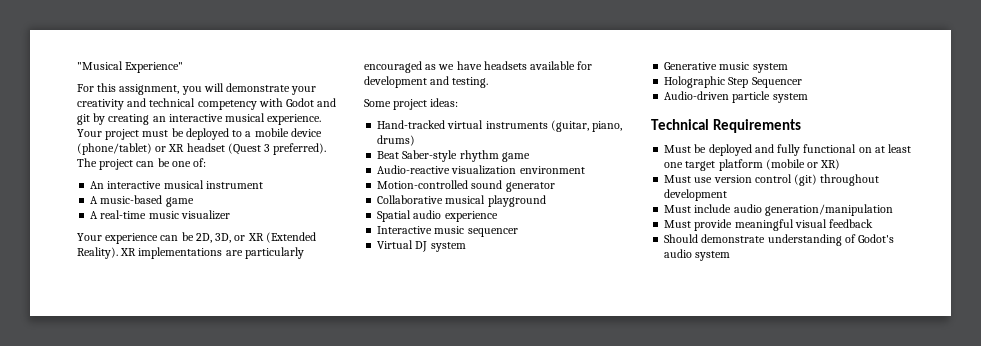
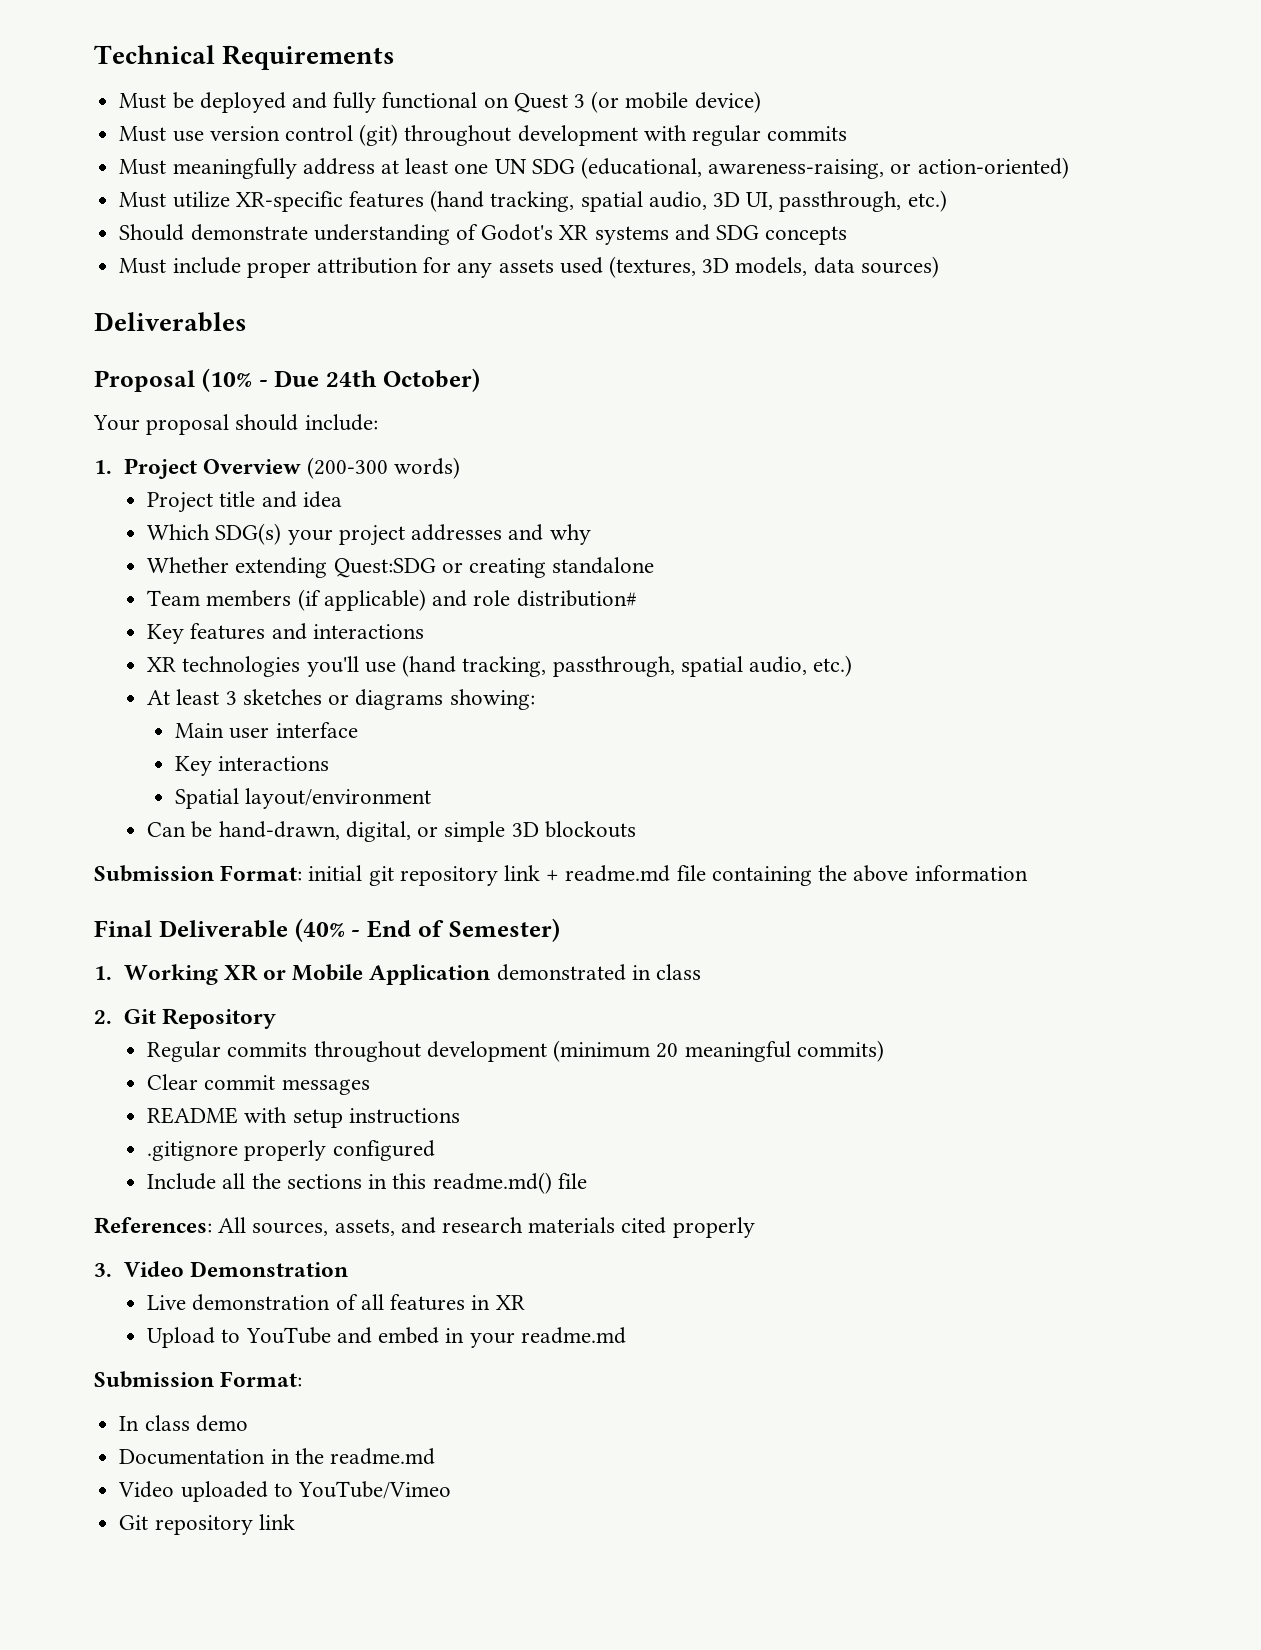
[77,61,184,73] [77,83,317,95] [77,98,337,110] [77,113,322,125] [77,128,322,140] [77,143,327,155] [77,158,207,170] [90,180,263,189] [90,195,194,207] [90,210,230,220] [77,232,316,244] [77,247,304,259] [364,61,593,73] [364,76,489,88] [364,98,459,110] [377,120,623,132] [377,135,416,146] [377,150,530,162] [377,165,585,175] [377,180,555,192] [377,195,546,207] [377,210,498,222] [377,226,518,237] [377,240,466,252] [664,62,788,73] [664,76,802,88] [664,91,808,103] "Musical Experience" // For this assignment, you will demonstrate your creativity and technical competency with Godot and git by creating an interactive musical experience. Your project must be deployed to a mobile device (phone/tablet) or XR headset (Quest 3 preferred). The project can be one of: // An interactive musical instrument // A music-based game // A real-time music visualizer // Your experience can be 2D, 3D, or XR (Extended Reality). XR implementations are particularly encouraged as we have headsets available for development and testing. // Some project ideas: // Hand-tracked virtual instruments (guitar, piano, drums) // Beat Saber-style rhythm game // Audio-reactive visualization environment // Motion-controlled sound generator // Collaborative musical playground // Spatial audio experience // Interactive music sequencer // Virtual DJ system // Generative music system // Holographic Step Sequencer // Audio-driven particle system // -> (94, 54) none
[874,144,912,153] [664,159,841,171] at least one target platform (mobile or XR) -> [513,91,761,113] Quest 3 (or mobile device)
[664,204,893,216] [664,219,874,231] // Must include audio generation/manipulation // Must provide meaningful visual feedback -> [643,125,848,146] [119,157,1069,179] [119,190,947,212] with regular commits // Must meaningfully address at least one UN SDG (educational, awareness-raising, or action-oriented) // Must utilize XR-specific features (hand tracking, spatial audio, 3D UI, passthrough, etc.)
[664,249,731,261] audio system -> [559,224,848,245] [119,256,939,278] [94,312,247,332] [94,368,480,392] [93,414,378,435] [94,457,461,479] [147,491,342,513] [147,523,591,546] [147,557,655,578] [147,589,637,611] [147,623,424,644] [147,655,853,677] [147,689,535,710] [175,722,358,739] [175,756,330,776] [175,788,432,809] [147,821,636,842] [94,865,1028,886] [94,918,560,942] [94,964,701,985] [94,1008,276,1029] [147,1040,884,1062] [147,1074,370,1095] [147,1107,460,1128] [147,1140,435,1161] [147,1172,587,1194] [94,1217,755,1238] [94,1261,348,1277] [147,1294,525,1311] [147,1327,626,1348] [94,1371,303,1388] [119,1415,248,1432] [119,1448,435,1465] [118,1481,451,1502] [119,1514,295,1535] XR systems and SDG concepts // Must include proper attribution for any assets used (textures, 3D models, data sources) // Deliverables // Proposal (10% - Due 24th October) // Your proposal should include: // 1. Project Overview (200-300 words) // Project title and idea // Which SDG(s) your project addresses and why // Whether extending Quest:SDG or creating standalone // Team members (if applicable) and role distribution# // Key features and interactions // XR technologies you'll use (hand tracking, passthrough, spatial audio, etc.) // At least 3 sketches or diagrams showing: // Main user interface // Key interactions // Spatial layout/environment // Can be hand-drawn, digital, or simple 3D blockouts // Submission Format: initial git repository link + readme.md file containing the above information // Final Deliverable (40% - End of Semester) // 1. Working XR or Mobile Application demonstrated in class // 2. Git Repository // Regular commits throughout development (minimum 20 meaningful commits) // Clear commit messages // README with setup instructions // .gitignore properly configured // Include all the sections in this readme.md() file // References: All sources, assets, and research materials cited properly // 3. Video Demonstration // Live demonstration of all features in XR // Upload to YouTube and embed in your readme.md // Submission Format: // In class demo // Documentation in the readme.md // Video uploaded to YouTube/Vimeo // Git repository link

